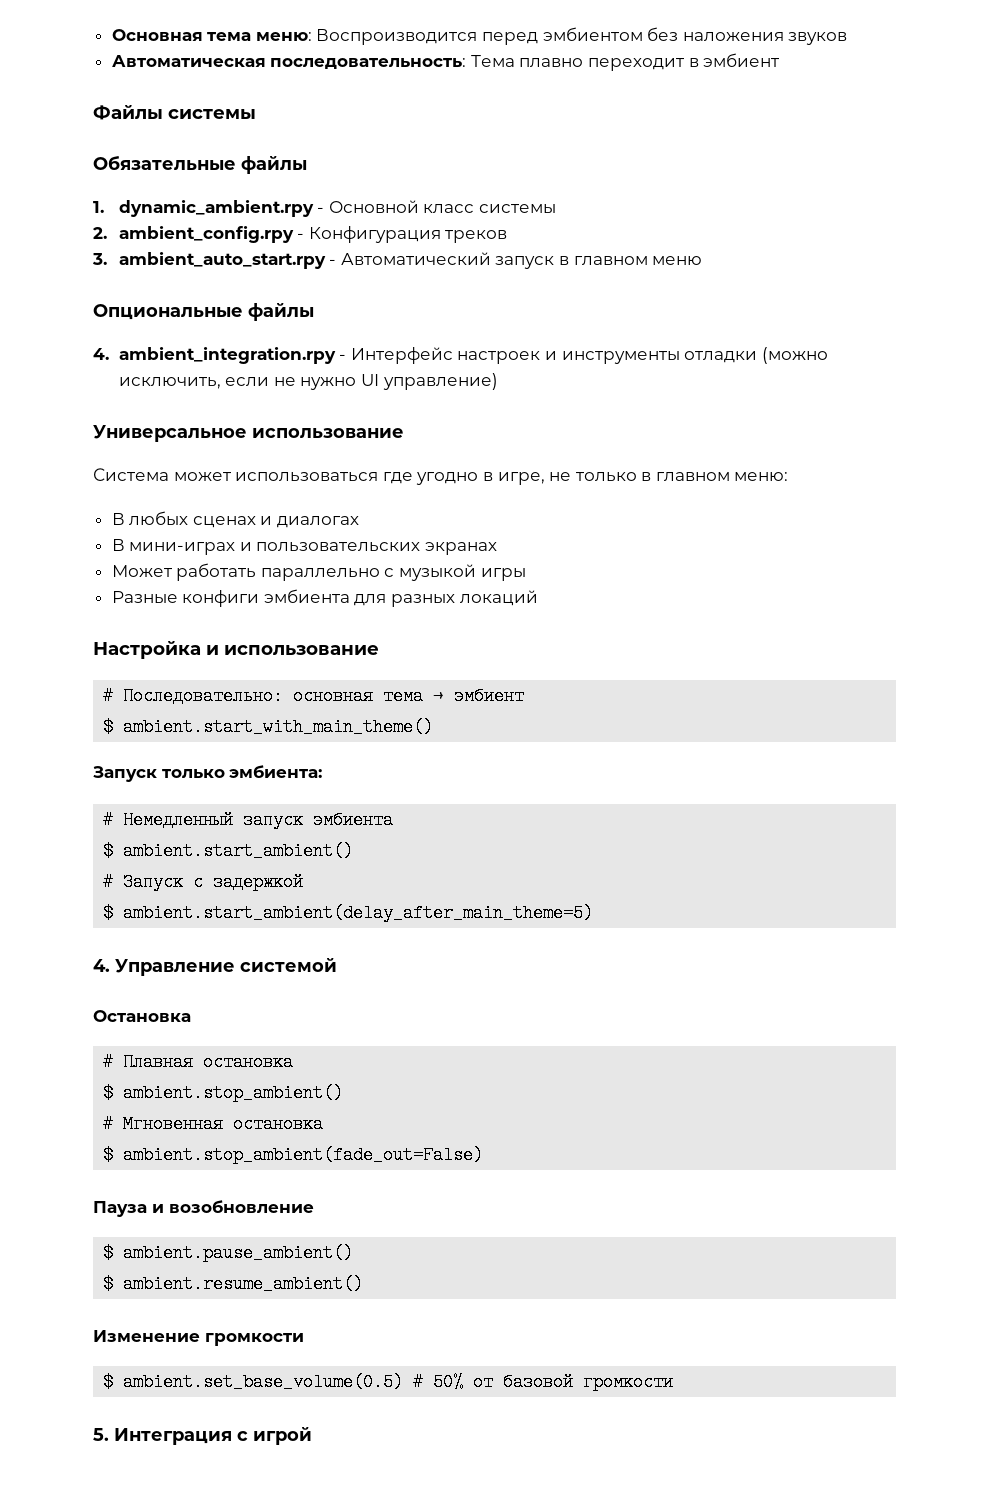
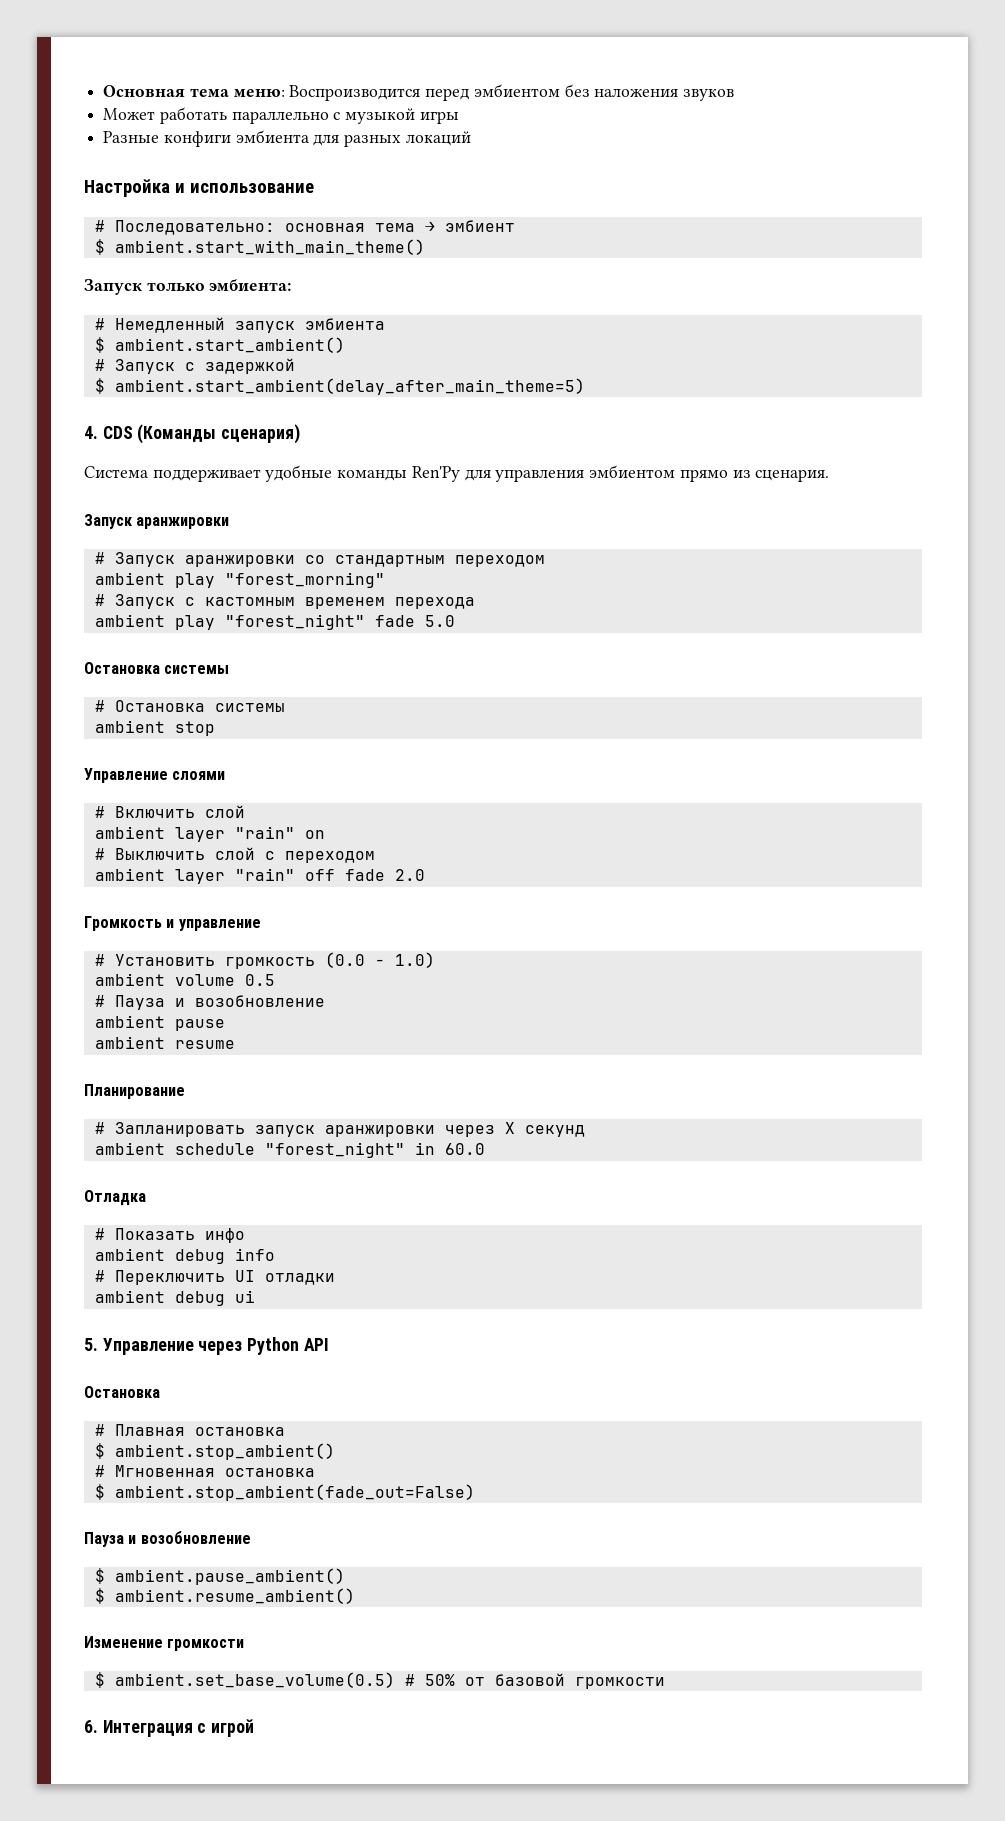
[111,53,780,71] [93,105,256,120] [93,156,307,174] [93,200,556,217] [93,226,508,243] [92,252,703,269] [93,303,314,321] [93,347,828,364] [118,373,498,390] [93,425,404,442] [93,468,789,485] [111,511,360,528] [111,539,498,555] // Автоматическая последовательность: Тема плавно переходит в эмбиент // Файлы системы // Обязательные файлы // 1. dynamic_ambient.rpy - Основной класс системы // 2. ambient_config.rpy - Конфигурация треков // 3. ambient_auto_start.rpy - Автоматический запуск в главном меню // Опциональные файлы // 4. ambient_integration.rpy - Интерфейс настроек и инструменты отладки (можно исключить, если не нужно UI управление) // Универсальное использование // Система может использоваться где угодно в игре, не только в главном меню: // В любых сценах и диалогах // В мини-играх и пользовательских экранах -> (735, 95) none
[115,958,337,976] Управление системой -> [102,424,301,444] [84,465,830,482] [84,514,230,529] [94,552,545,567] [94,572,385,588] [94,594,475,609] [94,614,455,630] [84,662,230,674] [94,700,285,712] [94,720,215,736] [84,768,226,783] [94,805,245,818] [94,826,325,842] [94,847,375,863] [94,868,425,884] [84,916,261,931] [94,952,435,969] [94,973,275,986] [94,995,325,1010] [94,1015,225,1031] [94,1036,235,1049] [84,1084,185,1099] [94,1122,585,1137] [94,1142,485,1158] [84,1190,146,1206] [94,1228,245,1243] [94,1248,275,1264] [94,1270,335,1285] [94,1290,255,1306] [84,1337,329,1355] CDS (Команды сценария) // Система поддерживает удобные команды Ren'Py для управления эмбиентом прямо из сценария. // Запуск аранжировки // # Запуск аранжировки со стандартным переходом // ambient play "forest_morning" // # Запуск с кастомным временем перехода // ambient play "forest_night" fade 5.0 // Остановка системы // # Остановка системы // ambient stop // Управление слоями // # Включить слой // ambient layer "rain" on // # Выключить слой с переходом // ambient layer "rain" off fade 2.0 // Громкость и управление // # Установить громкость (0.0 - 1.0) // ambient volume 0.5 // # Пауза и возобновление // ambient pause // ambient resume // Планирование // # Запланировать запуск аранжировки через X секунд // ambient schedule "forest_night" in 60.0 // Отладка // # Показать инфо // ambient debug info // # Переключить UI отладки // ambient debug ui // 5. Управление через Python API
[93,1428,109,1441] 5. -> [84,1720,98,1733] 6.

